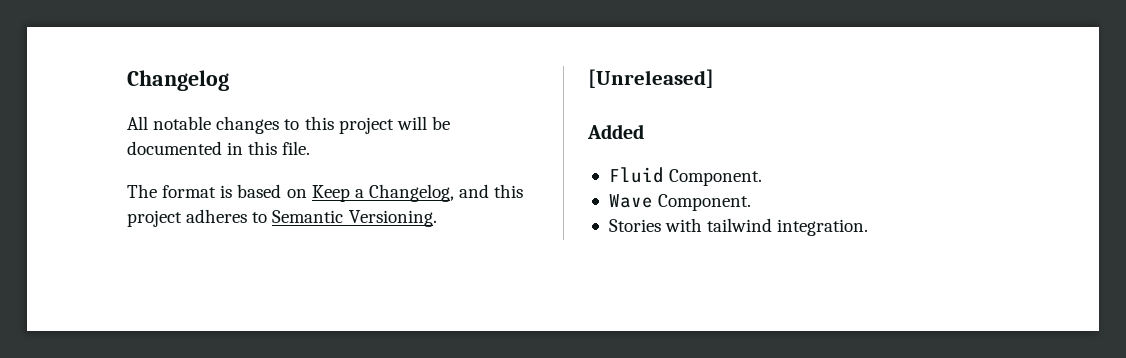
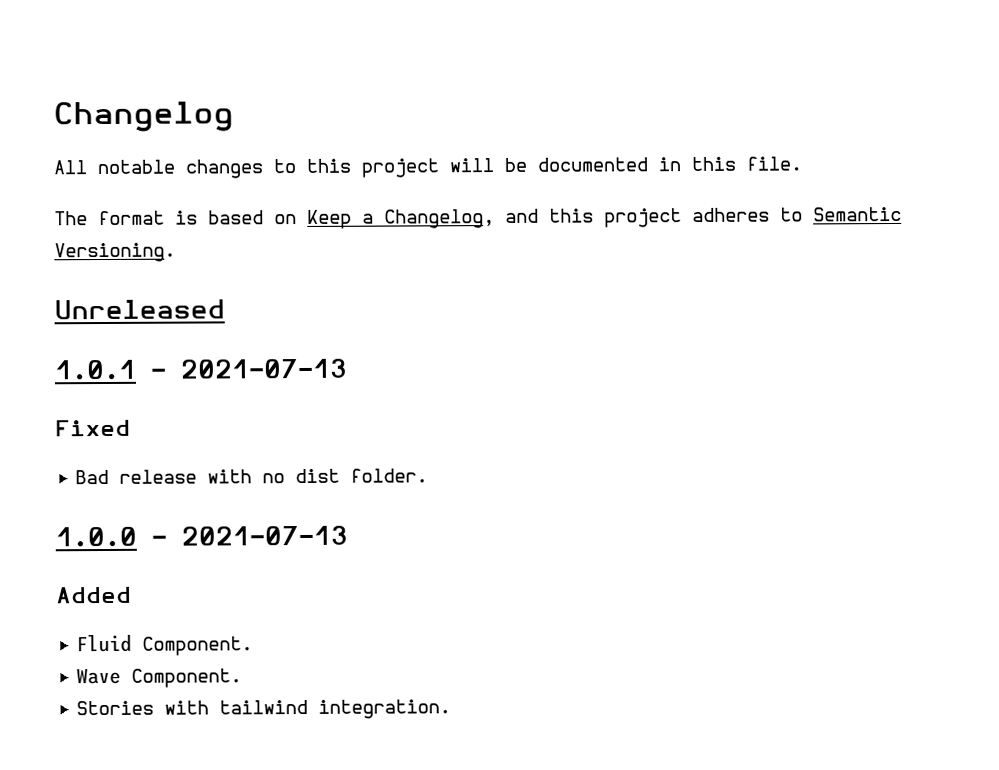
[588,69,714,88] [Unreleased] -> [54,299,225,320] [54,358,347,381] [55,419,131,437] [75,468,429,485] [55,525,348,548] Unreleased // 1.0.1 - 2021-07-13 // Fixed // Bad release with no dist folder. // 1.0.0 - 2021-07-13

